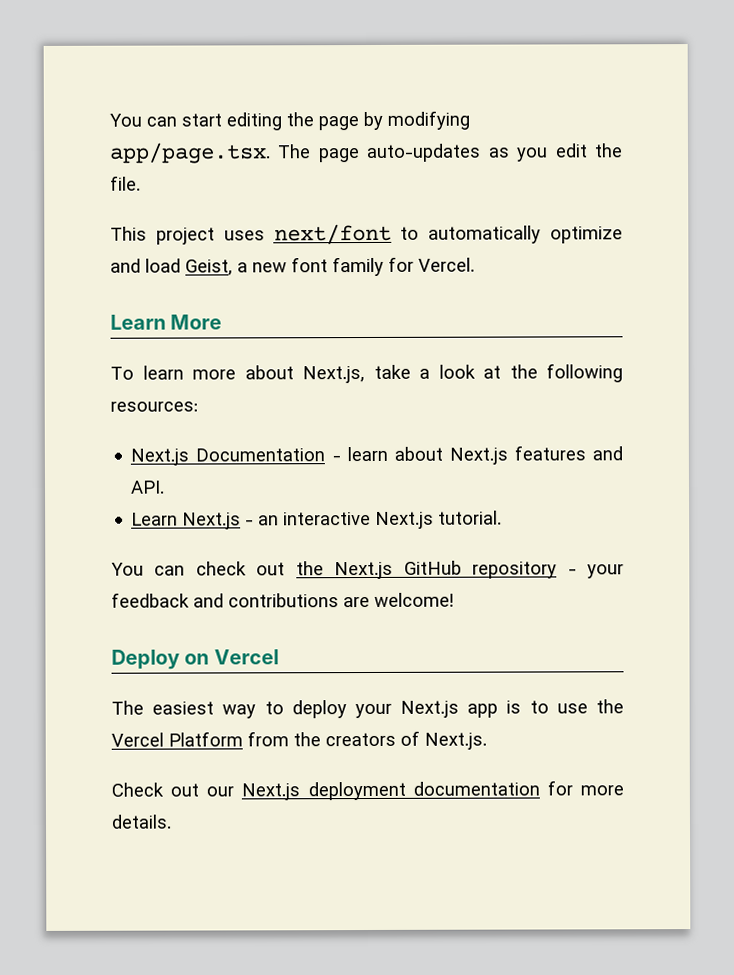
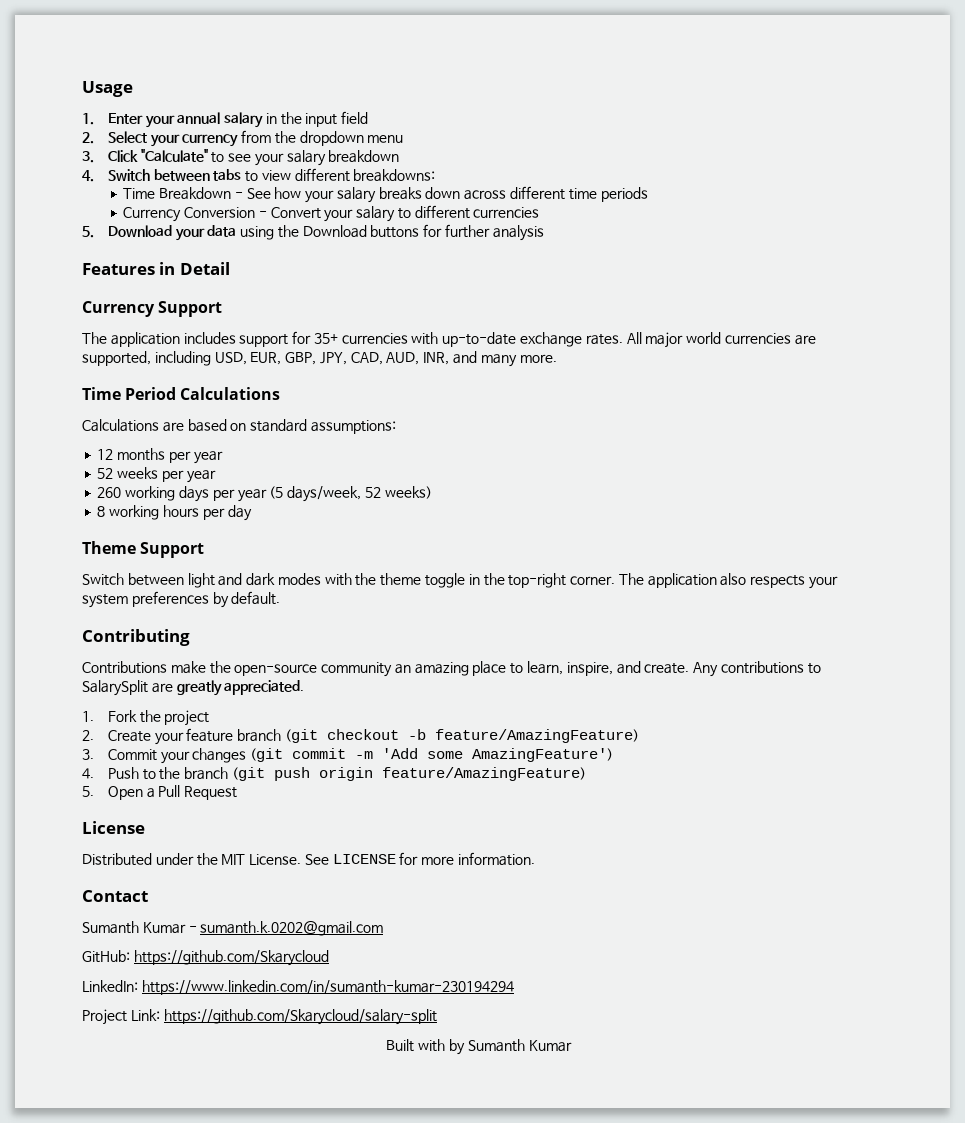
[109,110,470,131] [109,142,623,164] [110,175,141,191] [110,223,623,245] [110,256,475,277] [110,314,223,330] [110,363,623,384] [110,401,198,412] [130,445,623,466] [130,480,166,494] [131,510,503,530] [111,560,625,580] [111,592,454,608] [111,649,279,670] [111,699,624,719] [111,730,487,750] [111,780,624,801] [111,814,172,829] You can start editing the page by modifying app/page.tsx. The page auto-updates as you edit the file. // This project uses next/font to automatically optimize and load Geist, a new font family for Vercel. // Learn More // To learn more about Next.js, take a look at the following resources: // Next.js Documentation - learn about Next.js features and API. // Learn Next.js - an interactive Next.js tutorial. // You can check out the Next.js GitHub repository - your feedback and contributions are welcome! // Deploy on Vercel // The easiest way to deploy your Next.js app is to use the Vercel Platform from the creators of Next.js. // Check out our Next.js deployment documentation for more details. -> [82,81,133,97] [82,111,369,128] [82,130,404,147] [82,149,400,166] [82,168,436,182] [123,186,648,203] [123,205,540,222] [82,224,544,241] [82,262,230,275] [82,301,223,317] [82,331,816,348] [82,351,557,367] [82,387,281,400] [82,419,396,434] [97,448,223,464] [97,467,216,483] [97,486,432,502] [97,505,252,521] [82,541,205,558] [82,573,839,589] [82,591,281,608] [82,629,190,646] [82,661,821,677] [82,680,305,696] [82,710,210,726] [82,728,639,745] [82,748,614,764] [82,767,586,781] [82,785,238,800] [82,821,145,834] [82,852,536,866] [82,890,148,902] [82,921,384,936] [82,950,329,966] [82,980,514,995] [82,1009,437,1025] [386,1039,572,1055] Usage // 1. Enter your annual salary in the input field // 2. Select your currency from the dropdown menu // 3. Click "Calculate" to see your salary breakdown // 4. Switch between tabs to view different breakdowns: // Time Breakdown - See how your salary breaks down across different time periods // Currency Conversion - Convert your salary to different currencies // 5. Download your data using the Download buttons for further analysis // Features in Detail // Currency Support // The application includes support for 35+ currencies with up-to-date exchange rates. All major world currencies are supported, including USD, EUR, GBP, JPY, CAD, AUD, INR, and many more. // Time Period Calculations // Calculations are based on standard assumptions: // 12 months per year // 52 weeks per year // 260 working days per year (5 days/week, 52 weeks) // 8 working hours per day // Theme Support // Switch between light and dark modes with the theme toggle in the top-right corner. The application also respects your system preferences by default. // Contributing // Contributions make the open-source community an amazing place to learn, inspire, and create. Any contributions to SalarySplit are greatly appreciated. // 1. Fork the project // 2. Create your feature branch (git checkout -b feature/AmazingFeature) // 3. Commit your changes (git commit -m 'Add some AmazingFeature') // 4. Push to the branch (git push origin feature/AmazingFeature) // 5. Open a Pull Request // License // Distributed under the MIT License. See LICENSE for more information. // Contact // Sumanth Kumar - sumanth.k.0202@gmail.com // GitHub: https://github.com/Skarycloud // LinkedIn: https://www.linkedin.com/in/sumanth-kumar-230194294 // Project Link: https://github.com/Skarycloud/salary-split // Built with by Sumanth Kumar

